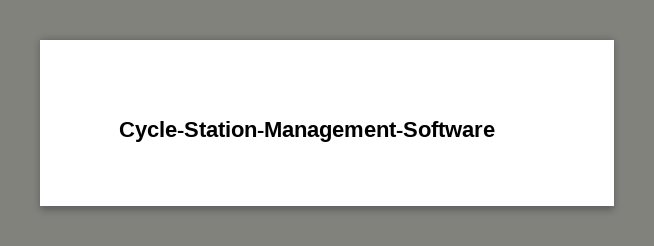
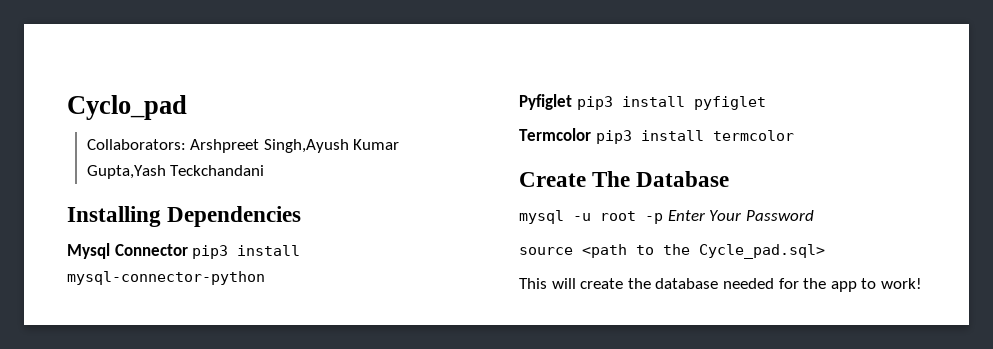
[119,121,495,142] Cycle-Station-Management-Software -> [67,95,187,120] [86,139,400,153] [86,165,265,179] [67,206,302,227] [67,243,301,259] [67,271,265,285] [519,94,766,110] [519,128,794,144] [519,171,730,187] [519,210,814,224] [519,244,825,259] [519,278,922,292] Cyclo_pad // Collaborators: Arshpreet Singh,Ayush Kumar Gupta,Yash Teckchandani // Installing Dependencies // Mysql Connector pip3 install mysql-connector-python // Pyfiglet pip3 install pyfiglet // Termcolor pip3 install termcolor // Create The Database // mysql -u root -p Enter Your Password // source <path to the Cycle_pad.sql> // This will create the database needed for the app to work!

